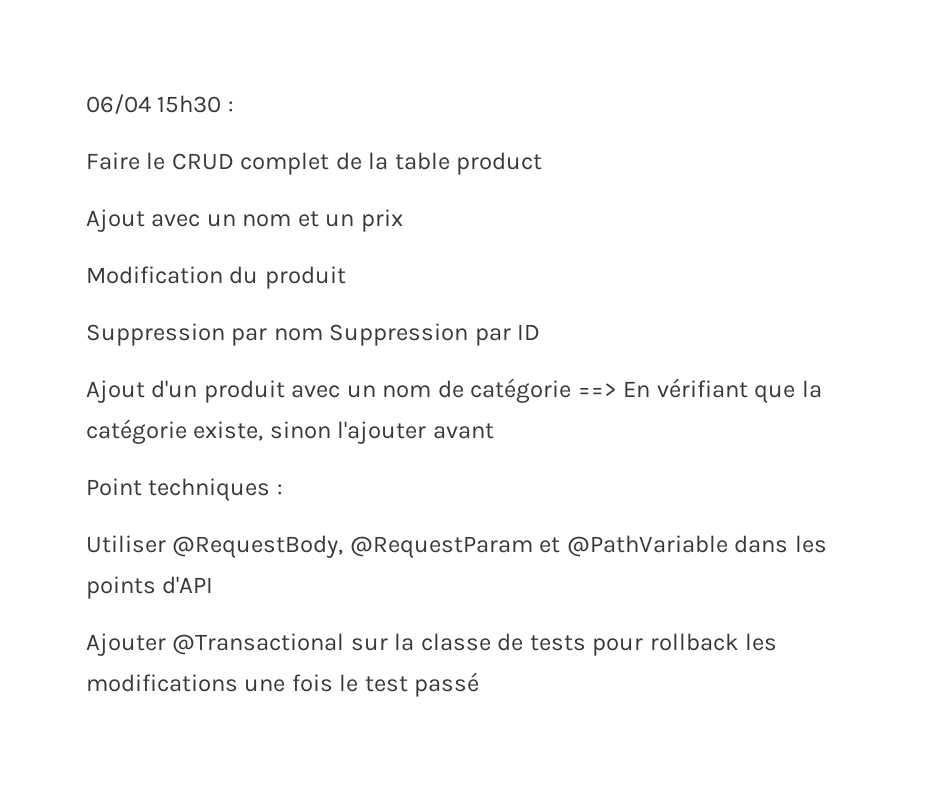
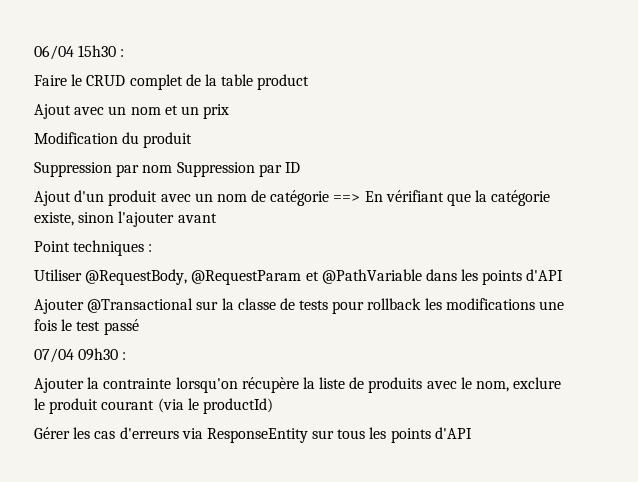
(480, 684) none -> [34,348,127,363] [34,377,562,393] [34,398,273,414] [34,427,472,443] // 07/04 09h30 : // Ajouter la contrainte lorsqu'on récupère la liste de produits avec le nom, exclure le produit courant (via le productId) // Gérer les cas d'erreurs via ResponseEntity sur tous les points d'API

